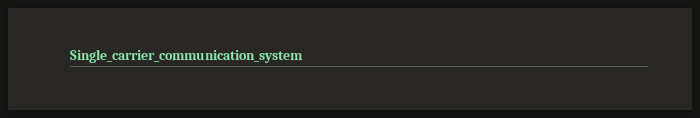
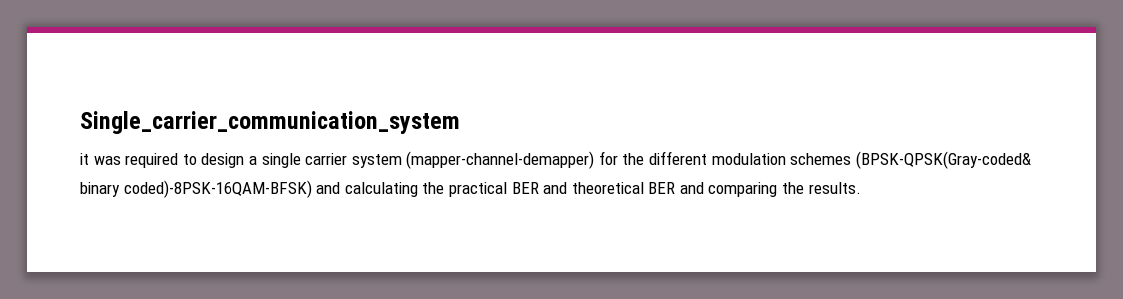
(303, 56) none -> [80,151,1031,169] [80,180,861,198] // it was required to design a single carrier system (mapper-channel-demapper) for the different modulation schemes (BPSK-QPSK(Gray-coded& binary coded)-8PSK-16QAM-BFSK) and calculating the practical BER and theoretical BER and comparing the results.

